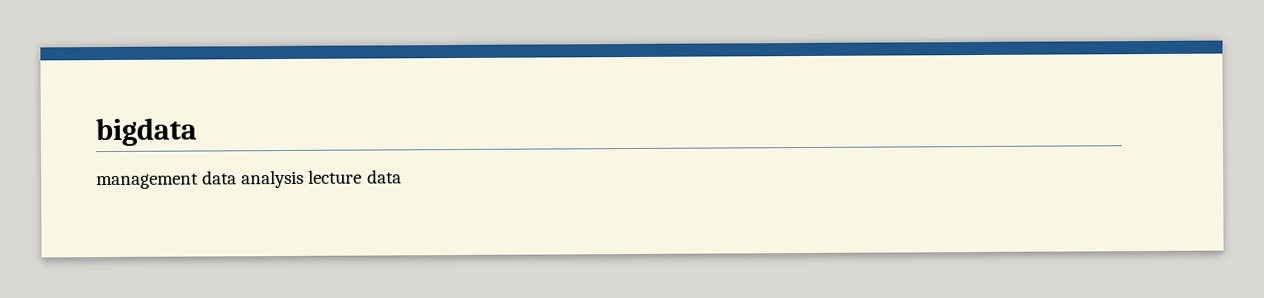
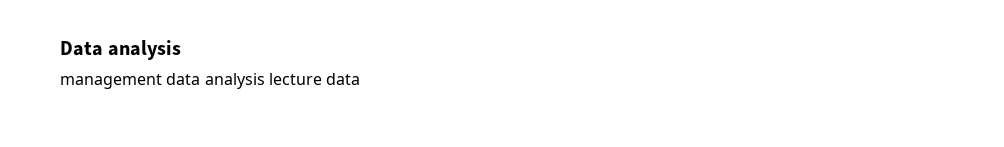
[95,117,197,147] bigdata -> [60,40,182,60] Data analysis

